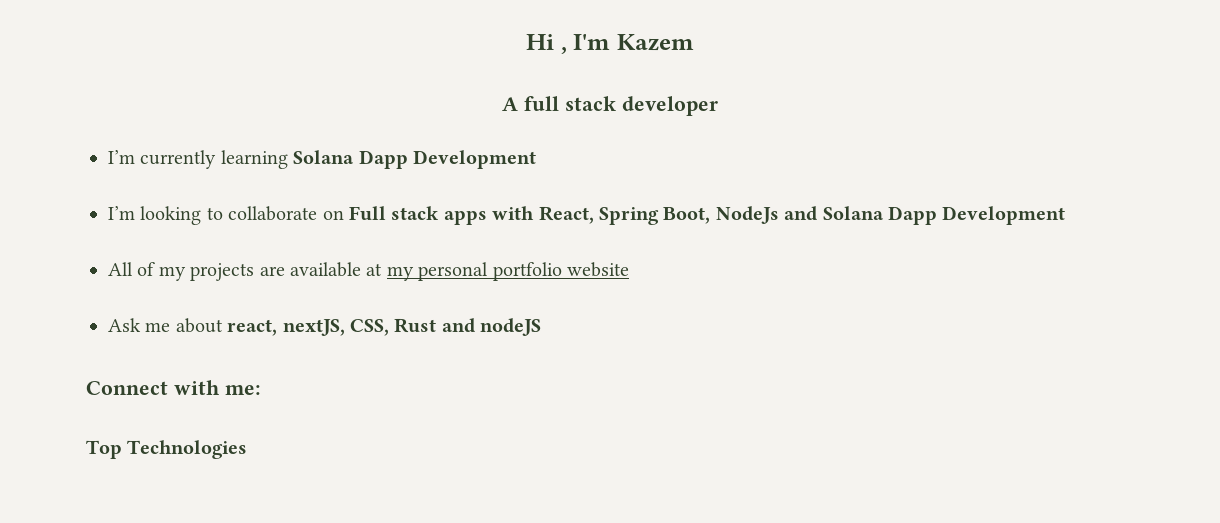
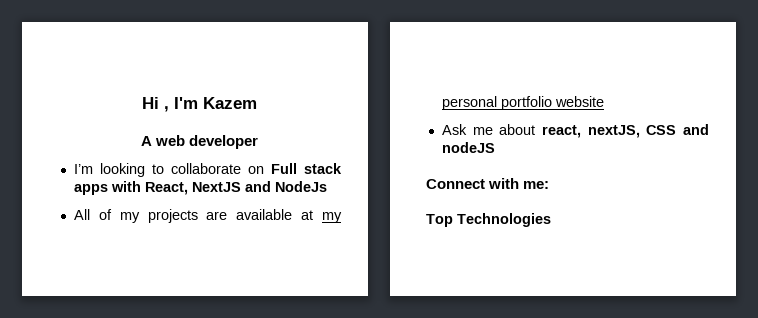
[524,96,616,111] full stack -> [155,135,185,146] web
[108,150,536,169] // I’m currently learning Solana Dapp Development -> (259, 142) none
[598,207,711,225] Spring Boot, -> [191,181,271,192] NextJS and
[784,206,1066,225] and Solana Dapp Development -> (327, 186) none
[350,318,437,336] CSS, Rust -> [646,125,677,135] CSS

